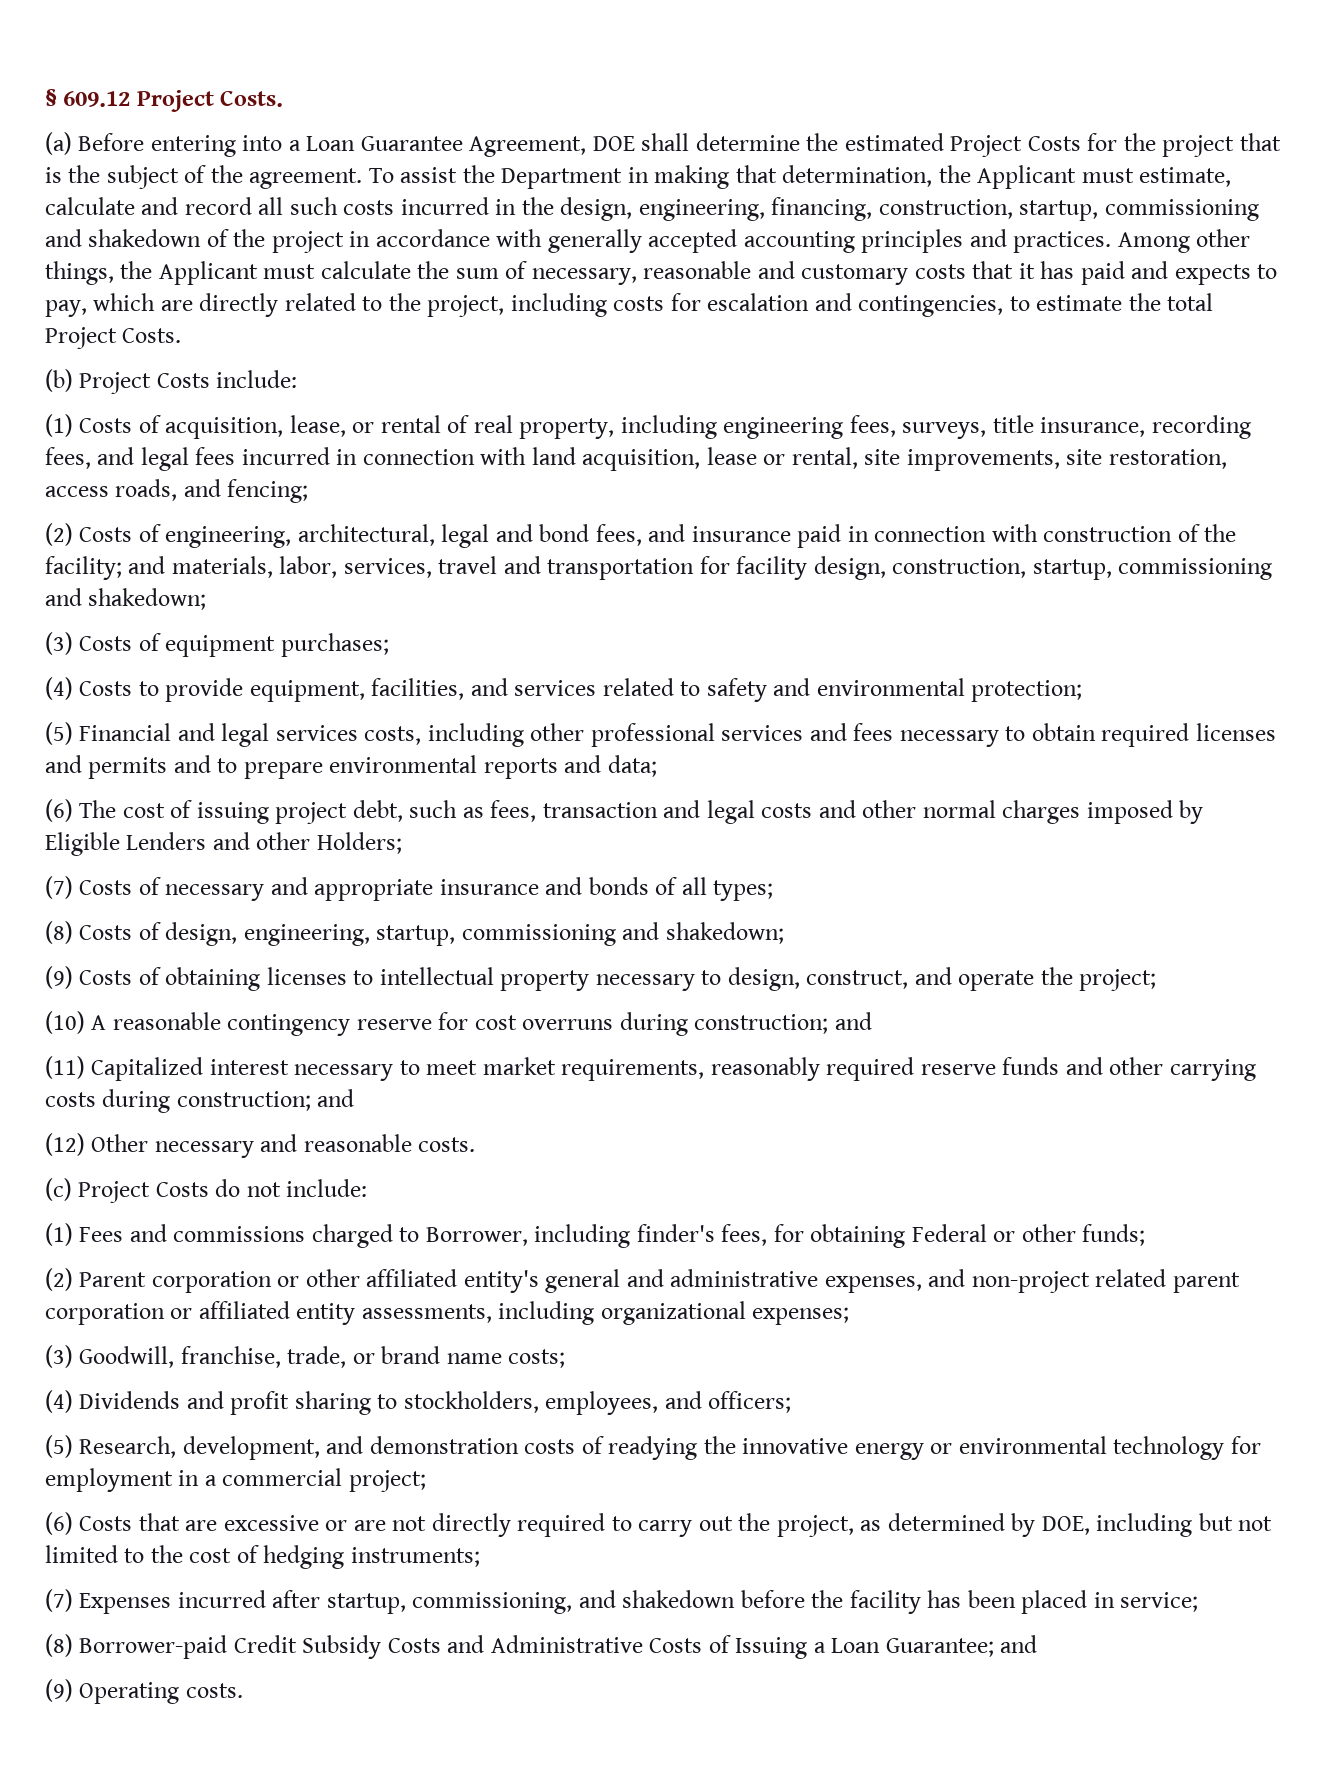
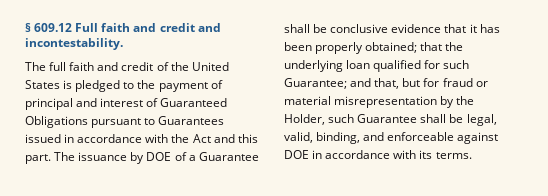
[136,90,284,112] [45,132,1281,157] [45,165,1232,189] [45,197,1259,221] [45,229,1251,253] [45,261,1278,285] [45,293,1214,317] [45,327,182,349] [45,369,298,394] [45,414,1251,439] [45,447,1227,471] [45,479,309,503] [45,523,1237,548] [45,556,1273,580] [45,588,207,610] [45,632,389,657] [45,677,1083,702] [45,722,1276,747] [45,755,657,779] [45,799,1204,824] [45,832,402,856] [45,876,774,901] [45,921,784,946] [45,966,1157,991] [45,1011,872,1036] [45,1056,1256,1081] [45,1089,355,1113] [45,1133,476,1158] [45,1178,368,1203] [45,1223,1146,1248] [45,1268,1240,1293] [45,1301,850,1325] [45,1345,566,1368] [45,1390,792,1415] [45,1435,1261,1460] [45,1468,426,1492] [45,1512,1273,1537] [45,1545,480,1569] [45,1589,1199,1614] [45,1634,1038,1659] [45,1679,243,1704] Project Costs. // (a) Before entering into a Loan Guarantee Agreement, DOE shall determine the estimated Project Costs for the project that is the subject of the agreement. To assist the Department in making that determination, the Applicant must estimate, calculate and record all such costs incurred in the design, engineering, financing, construction, startup, commissioning and shakedown of the project in accordance with generally accepted accounting principles and practices. Among other things, the Applicant must calculate the sum of necessary, reasonable and customary costs that it has paid and expects to pay, which are directly related to the project, including costs for escalation and contingencies, to estimate the total Project Costs. // (b) Project Costs include: // (1) Costs of acquisition, lease, or rental of real property, including engineering fees, surveys, title insurance, recording fees, and legal fees incurred in connection with land acquisition, lease or rental, site improvements, site restoration, access roads, and fencing; // (2) Costs of engineering, architectural, legal and bond fees, and insurance paid in connection with construction of the facility; and materials, labor, services, travel and transportation for facility design, construction, startup, commissioning and shakedown; // (3) Costs of equipment purchases; // (4) Costs to provide equipment, facilities, and services related to safety and environmental protection; // (5) Financial and legal services costs, including other professional services and fees necessary to obtain required licenses and permits and to prepare environmental reports and data; // (6) The cost of issuing project debt, such as fees, transaction and legal costs and other normal charges imposed by Eligible Lenders and other Holders; // (7) Costs of necessary and appropriate insurance and bonds of all types; // (8) Costs of design, engineering, startup, commissioning and shakedown; // (9) Costs of obtaining licenses to intellectual property necessary to design, construct, and operate the project; // (10) A reasonable contingency reserve for cost overruns during construction; and // (11) Capitalized interest necessary to meet market requirements, reasonably required reserve funds and other carrying costs during construction; and // (12) Other necessary and reasonable costs. // (c) Project Costs do not include: // (1) Fees and commissions charged to Borrower, including finder's fees, for obtaining Federal or other funds; // (2) Parent corporation or other affiliated entity's general and administrative expenses, and non-project related parent corporation or affiliated entity assessments, including organizational expenses; // (3) Goodwill, franchise, trade, or brand name costs; // (4) Dividends and profit sharing to stockholders, employees, and officers; // (5) Research, development, and demonstration costs of readying the innovative energy or environmental technology for employment in a commercial project; // (6) Costs that are excessive or are not directly required to carry out the project, as determined by DOE, including but not limited to the cost of hedging instruments; // (7) Expenses incurred after startup, commissioning, and shakedown before the facility has been placed in service; // (8) Borrower-paid Credit Subsidy Costs and Administrative Costs of Issuing a Loan Guarantee; and // (9) Operating costs. -> [75,23,221,32] [25,38,123,50] [25,62,229,71] [25,80,223,92] [25,98,228,110] [25,116,225,128] [25,134,258,143] [25,152,259,164] [284,24,500,33] [284,42,464,54] [284,60,470,72] [284,78,488,89] [284,96,475,108] [284,114,497,126] [284,132,499,144] [284,150,472,159] Full faith and credit and incontestability. // The full faith and credit of the United States is pledged to the payment of principal and interest of Guaranteed Obligations pursuant to Guarantees issued in accordance with the Act and this part. The issuance by DOE of a Guarantee shall be conclusive evidence that it has been properly obtained; that the underlying loan qualified for such Guarantee; and that, but for fraud or material misrepresentation by the Holder, such Guarantee shall be legal, valid, binding, and enforceable against DOE in accordance with its terms.

